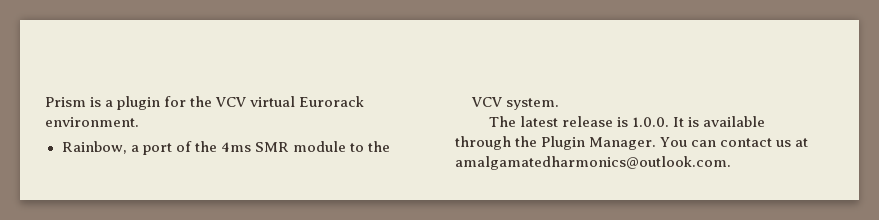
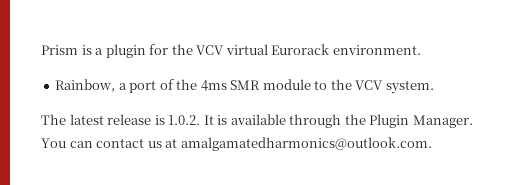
[632,117,670,127] 1.0.0. -> [168,115,201,125] 1.0.2.

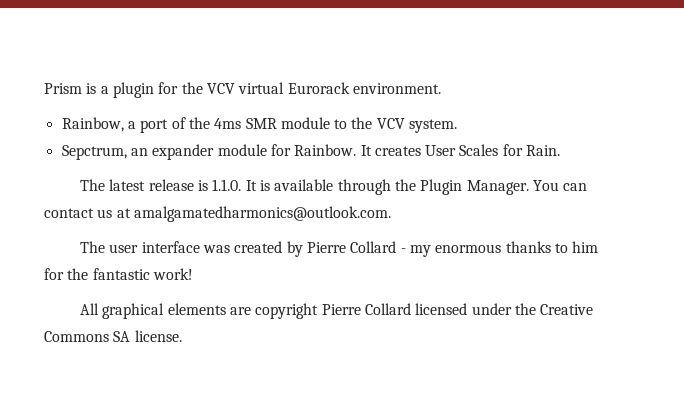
(434, 87) none -> [61,144,561,160] // Sepctrum, an expander module for Rainbow. It creates User Scales for Rain.
[168,115,201,125] 1.0.2. -> [212,179,242,191] 1.1.0.
(432, 144) none -> [80,241,599,257] [44,268,193,280] [80,303,594,319] [44,330,182,342] // The user interface was created by Pierre Collard - my enormous thanks to him for the fantastic work! // All graphical elements are copyright Pierre Collard licensed under the Creative Commons SA license.

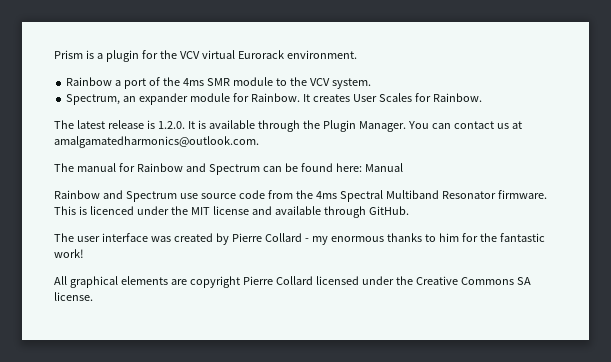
[61,117,124,132] Rainbow, -> [66,77,113,86] Rainbow
[61,145,127,160] Sepctrum, -> [66,94,121,105] Spectrum,
[526,145,561,156] Rain. -> [432,93,482,102] Rainbow.
[212,179,242,191] 1.1.0. -> [157,121,185,129] 1.2.0.
(391, 214) none -> [54,163,403,175] [54,190,547,202] [54,206,409,218] // The manual for Rainbow and Spectrum can be found here: Manual // Rainbow and Spectrum use source code from the 4ms Spectral Multiband Resonator firmware. This is licenced under the MIT license and available through GitHub.

